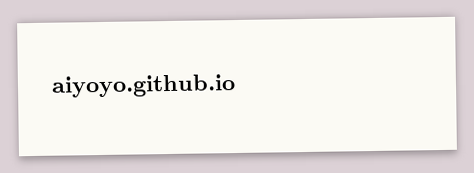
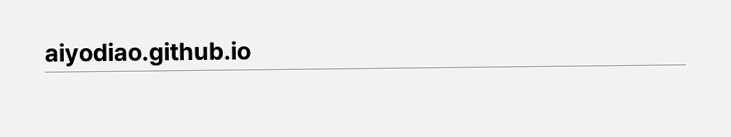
[51,74,236,98] aiyoyo.github.io -> [44,40,251,68] aiyodiao.github.io

